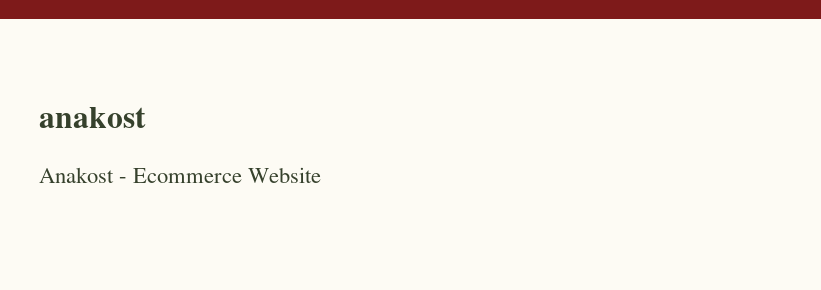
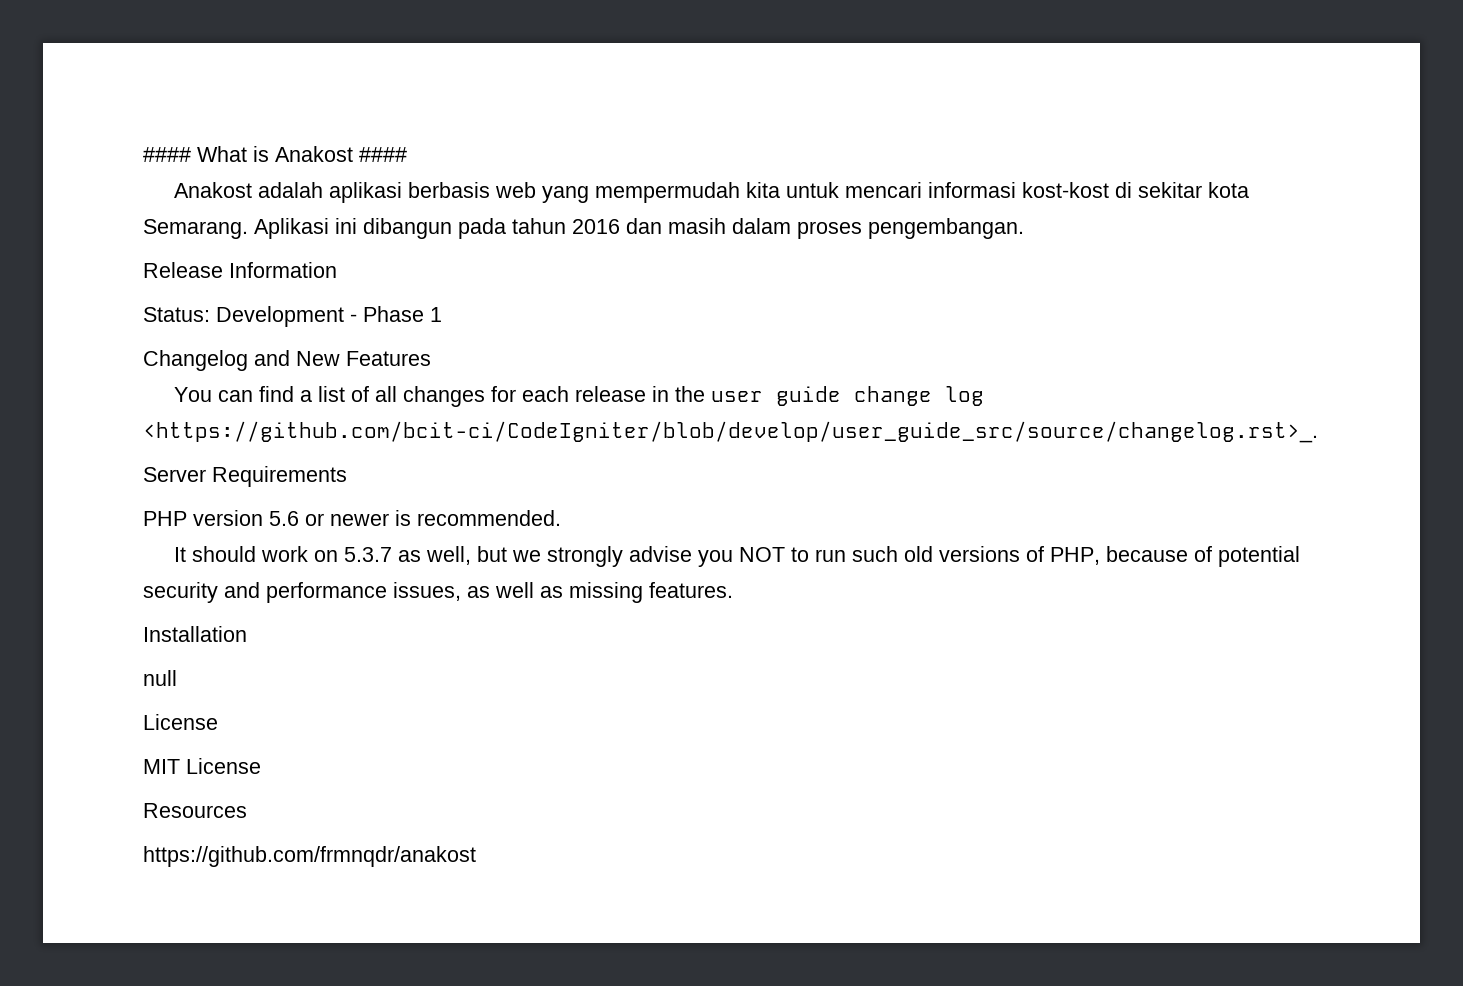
[39,107,146,128] [39,167,322,183] anakost // Anakost - Ecommerce Website -> [143,146,407,162] [174,182,1250,203] [143,218,1024,239] [143,262,337,278] [143,306,442,327] [143,350,431,371] [174,386,985,407] [143,421,1318,443] [143,466,347,487] [143,510,561,526] [174,546,1301,567] [143,582,733,603] [143,626,247,642] [143,670,177,686] [143,714,218,730] [143,758,261,774] [143,803,247,818] [143,846,476,867] #### What is Anakost #### // Anakost adalah aplikasi berbasis web yang mempermudah kita untuk mencari informasi kost-kost di sekitar kota Semarang. Aplikasi ini dibangun pada tahun 2016 dan masih dalam proses pengembangan. // Release Information // Status: Development - Phase 1 // Changelog and New Features // You can find a list of all changes for each release in the user guide change log <https://github.com/bcit-ci/CodeIgniter/blob/develop/user_guide_src/source/changelog.rst>_. // Server Requirements // PHP version 5.6 or newer is recommended. // It should work on 5.3.7 as well, but we strongly advise you NOT to run such old versions of PHP, because of potential security and performance issues, as well as missing features. // Installation // null // License // MIT License // Resources // https://github.com/frmnqdr/anakost

